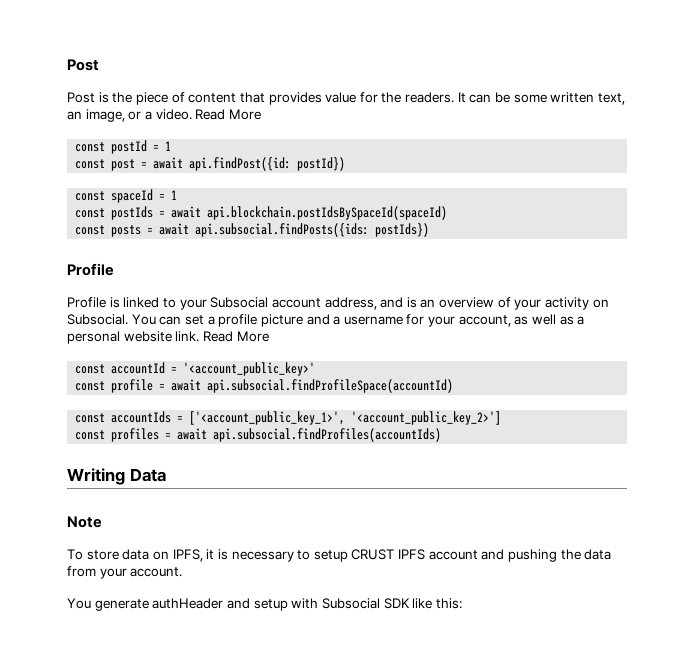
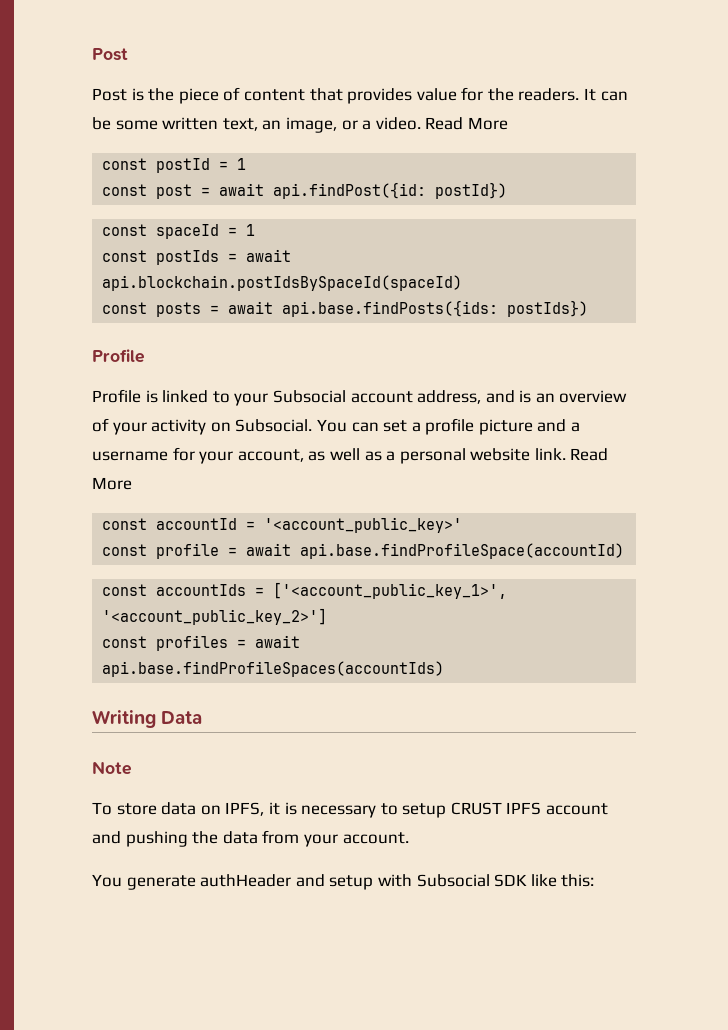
[195,223,370,237] api.subsocial.findPosts({ids: -> [282,300,499,317] api.base.findPosts({ids:
[207,379,454,393] api.subsocial.findProfileSpace(accountId) -> [300,543,625,559] api.base.findProfileSpace(accountId)
[213,428,442,442] api.subsocial.findProfiles(accountIds) -> [102,661,445,677] api.base.findProfileSpaces(accountIds)

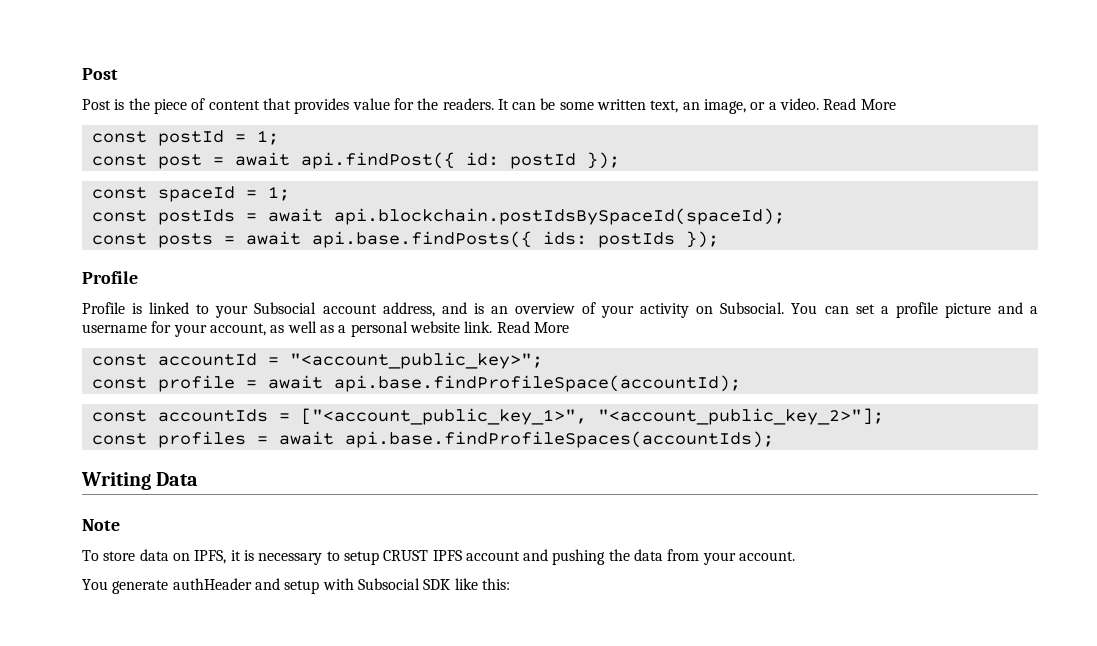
[237,158,247,170] 1 -> [256,130,279,145] 1;
[273,182,508,199] api.findPost({id: postId}) -> [300,152,620,169] api.findPost({ id: postId });
[246,224,256,236] 1 -> [267,186,290,201] 1;
[102,275,463,291] api.blockchain.postIdsBySpaceId(spaceId) -> [333,208,785,225] api.blockchain.postIdsBySpaceId(spaceId);
[282,300,589,317] api.base.findPosts({ids: postIds}) -> [311,231,719,248] api.base.findPosts({ ids: postIds });
[264,517,463,533] '<account_public_key>' -> [289,352,543,369] "<account_public_key>";
[300,543,625,559] api.base.findProfileSpace(accountId) -> [333,375,741,392] api.base.findProfileSpace(accountId);
[273,582,508,599] [102,608,328,625] ['<account_public_key_1>', '<account_public_key_2>'] -> [300,408,884,425] ["<account_public_key_1>", "<account_public_key_2>"];
[102,661,445,677] api.base.findProfileSpaces(accountIds) -> [344,431,774,448] api.base.findProfileSpaces(accountIds);

